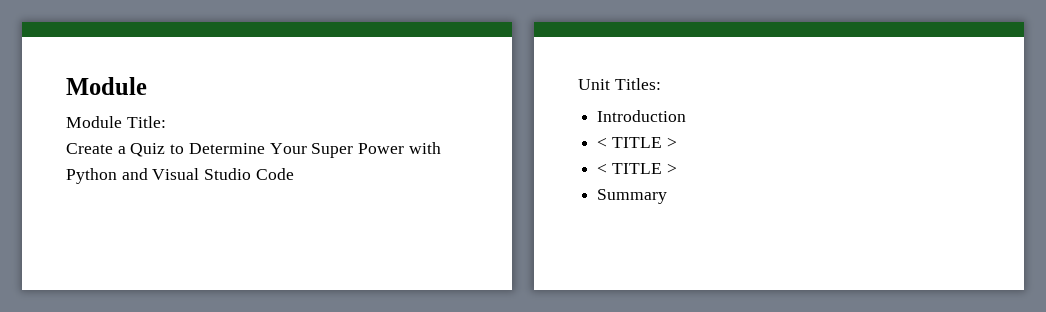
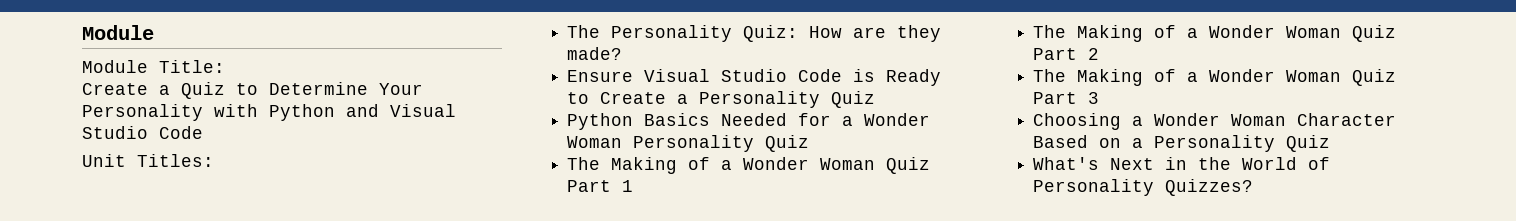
[311,143,405,158] Super Power -> [82,104,203,121] Personality
[597,110,687,122] [597,137,677,148] [597,163,677,174] [597,189,668,204] Introduction // < TITLE > // < TITLE > // Summary -> [567,25,942,42] [567,47,623,60] [567,69,942,86] [567,91,876,108] [567,113,931,130] [567,135,810,152] [567,157,931,174] [567,180,634,192] [1033,25,1397,42] [1033,48,1100,60] [1033,69,1397,86] [1033,92,1100,104] [1033,113,1397,130] [1033,135,1331,152] [1033,157,1331,170] [1033,179,1254,196] The Personality Quiz: How are they made? // Ensure Visual Studio Code is Ready to Create a Personality Quiz // Python Basics Needed for a Wonder Woman Personality Quiz // The Making of a Wonder Woman Quiz Part 1 // The Making of a Wonder Woman Quiz Part 2 // The Making of a Wonder Woman Quiz Part 3 // Choosing a Wonder Woman Character Based on a Personality Quiz // What's Next in the World of Personality Quizzes?

